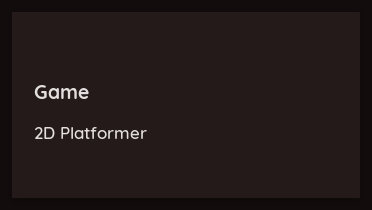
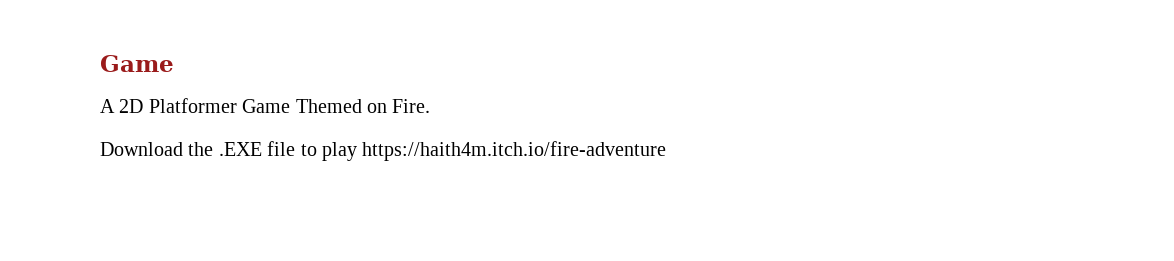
(89, 92) none -> [100,99,115,113] A
(147, 133) none -> [242,99,431,113] [100,141,667,161] Game Themed on Fire. // Download the .EXE file to play https://haith4m.itch.io/fire-adventure

